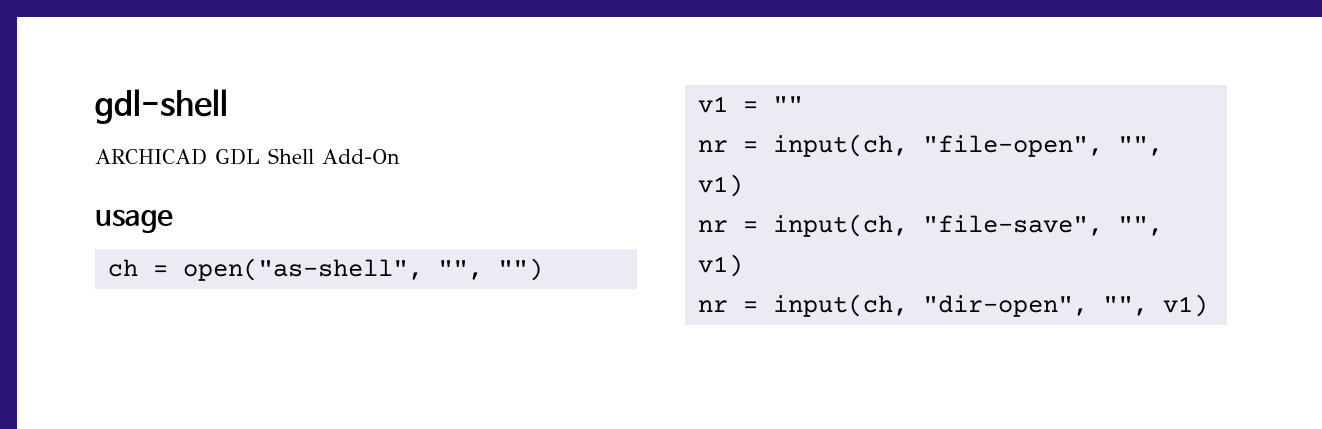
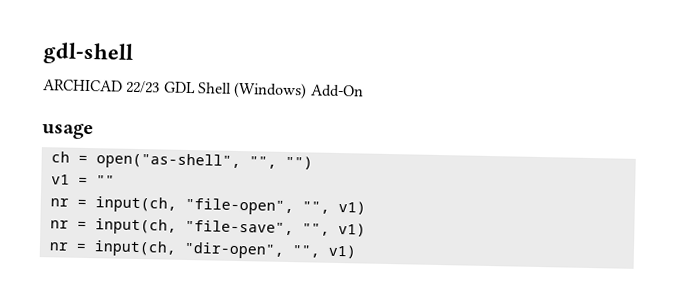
(207, 156) none -> [126,80,161,94] 22/23
(314, 156) none -> [233,81,308,100] (Windows)

